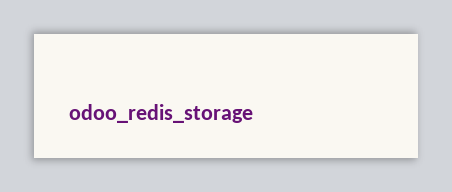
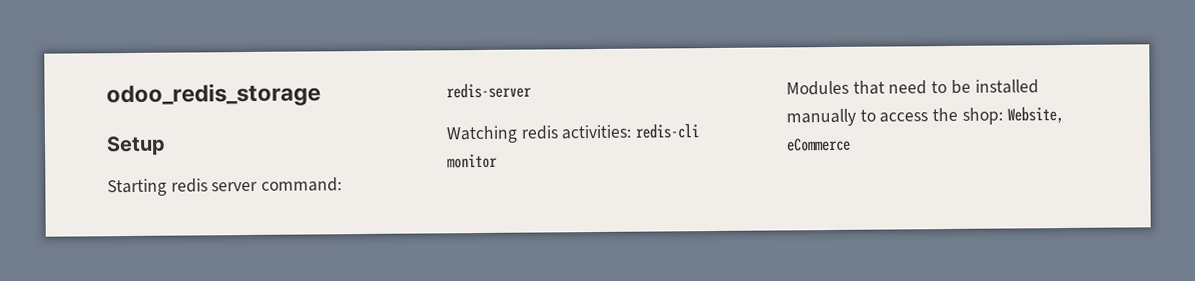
(253, 113) none -> [106,135,165,157] [107,177,343,197] [446,82,532,99] [446,123,700,144] [447,153,498,169] [786,79,1039,96] [786,106,1064,127] [786,137,851,152] // Setup // Starting redis server command: redis-server // Watching redis activities: redis-cli monitor // Modules that need to be installed manually to access the shop: Website, eCommerce

